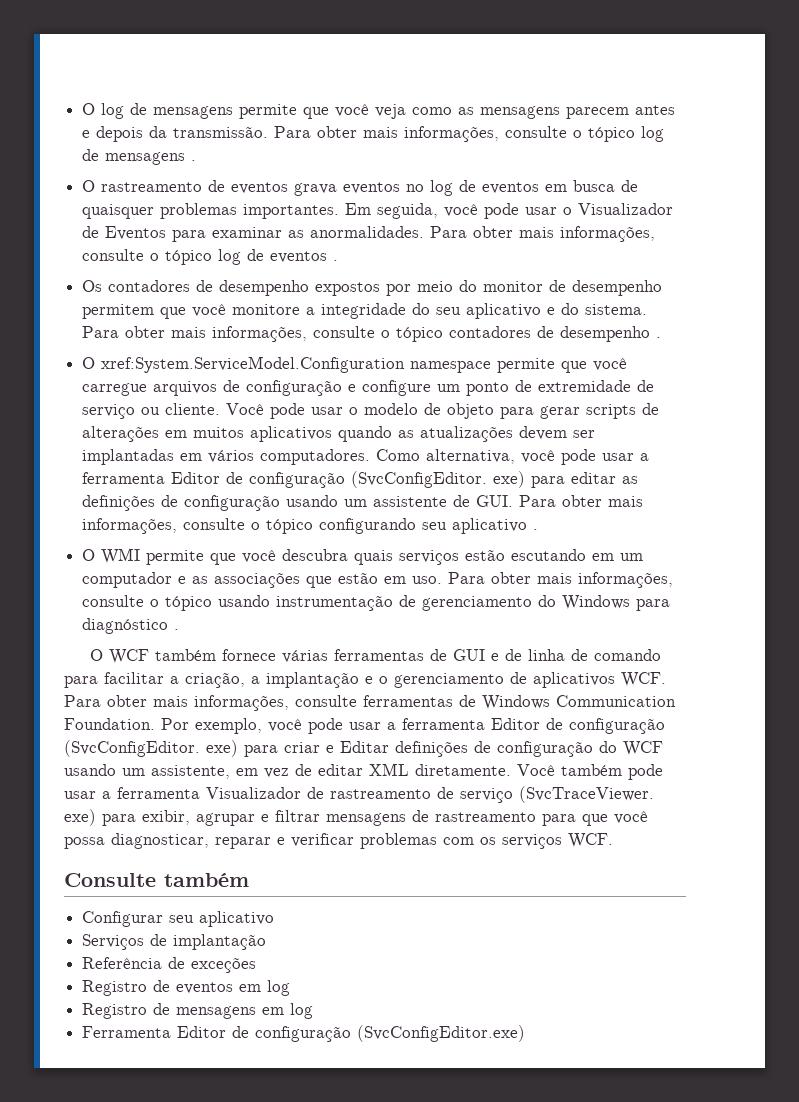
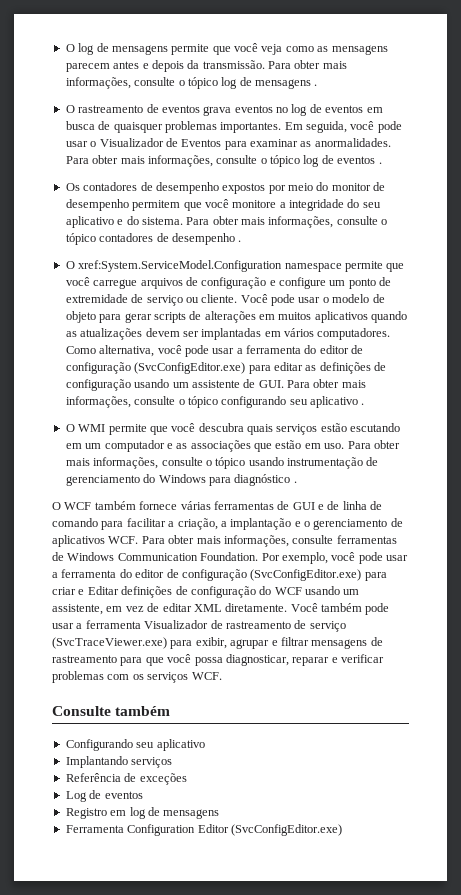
[171,471,526,488] Editor de configuração (SvcConfigEditor. exe) -> [304,345,364,354] [65,362,246,374] do editor de configuração (SvcConfigEditor.exe)
[491,718,665,734] [64,740,238,757] Editor de configuração (SvcConfigEditor. exe) -> [119,569,362,581] do editor de configuração (SvcConfigEditor.exe)
[519,786,654,803] [64,809,96,826] (SvcTraceViewer. exe) -> [52,637,167,649] (SvcTraceViewer.exe)
[82,911,164,927] Configurar -> [65,739,133,751] Configurando
[82,934,267,950] Serviços de implantação -> [65,756,173,768] Implantando serviços
[82,980,291,996] [82,1003,314,1019] Registro de eventos em log // Registro de mensagens em log -> [65,790,143,802] [65,807,220,819] Log de eventos // Registro em log de mensagens
[177,1026,352,1042] Editor de configuração -> [127,824,229,836] Configuration Editor

